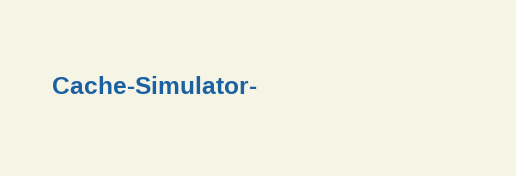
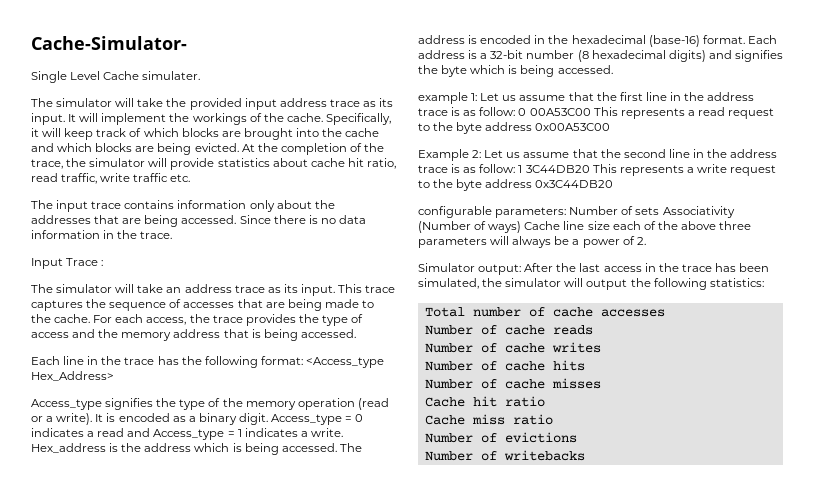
(257, 85) none -> [31,71,201,83] [31,98,394,110] [31,113,391,125] [31,128,380,140] [31,143,385,155] [31,158,396,170] [31,173,191,184] [31,200,335,212] [31,215,366,227] [31,230,173,239] [31,258,104,269] [31,284,396,296] [31,299,374,311] [31,314,364,326] [31,329,356,341] [31,356,384,368] [31,371,114,381] [31,398,389,410] [31,413,364,425] [31,428,343,440] [31,443,362,455] [418,35,777,47] [418,50,783,62] [418,65,613,77] [418,92,755,104] [418,107,775,119] [418,122,611,134] [418,149,778,161] [418,164,777,176] [418,179,614,191] [418,206,735,218] [418,221,752,233] [418,236,646,248] [418,263,770,275] [418,278,764,290] [424,307,665,317] [424,325,593,335] [424,342,601,353] [424,360,585,371] [424,378,601,389] [424,396,545,407] [424,414,553,425] [424,432,577,443] [424,450,585,461] // Single Level Cache simulater. // The simulator will take the provided input address trace as its input. It will implement the workings of the cache. Specifically, it will keep track of which blocks are brought into the cache and which blocks are being evicted. At the completion of the trace, the simulator will provide statistics about cache hit ratio, read traffic, write traffic etc. // The input trace contains information only about the addresses that are being accessed. Since there is no data information in the trace. // Input Trace : // The simulator will take an address trace as its input. This trace captures the sequence of accesses that are being made to the cache. For each access, the trace provides the type of access and the memory address that is being accessed. // Each line in the trace has the following format: <Access_type Hex_Address> // Access_type signifies the type of the memory operation (read or a write). It is encoded as a binary digit. Access_type = 0 indicates a read and Access_type = 1 indicates a write. Hex_address is the address which is being accessed. The address is encoded in the hexadecimal (base-16) format. Each address is a 32-bit number (8 hexadecimal digits) and signifies the byte which is being accessed. // example 1: Let us assume that the first line in the address trace is as follow: 0 00A53C00 This represents a read request to the byte address 0x00A53C00 // Example 2: Let us assume that the second line in the address trace is as follow: 1 3C44DB20 This represents a write request to the byte address 0x3C44DB20 // configurable parameters: Number of sets Associativity (Number of ways) Cache line size each of the above three parameters will always be a power of 2. // Simulator output: After the last access in the trace has been simulated, the simulator will output the following statistics: // Total number of cache accesses // Number of cache reads // Number of cache writes // Number of cache hits // Number of cache misses // Cache hit ratio // Cache miss ratio // Number of evictions // Number of writebacks

